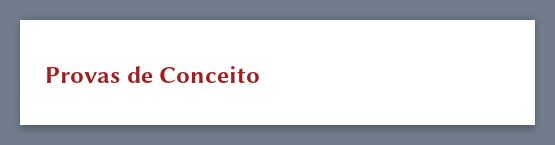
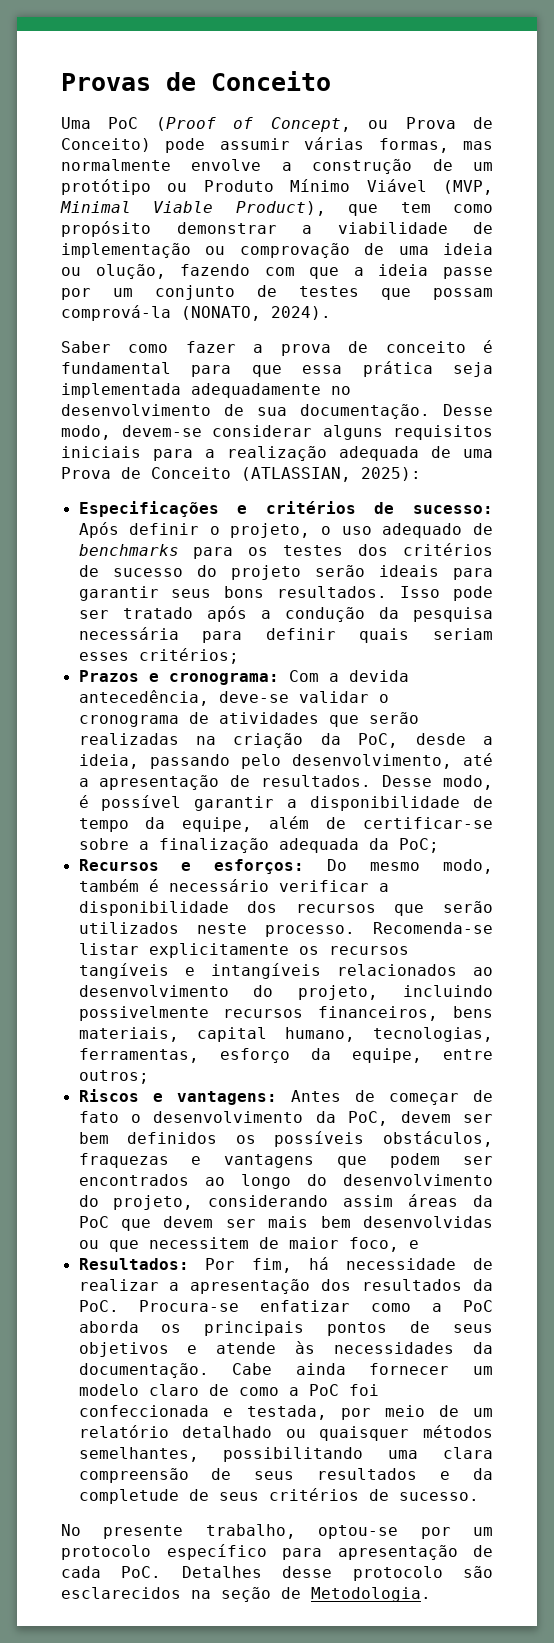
(261, 74) none -> [61,117,494,132] [61,137,493,153] [61,159,493,174] [61,179,493,195] [60,201,493,216] [61,221,493,237] [61,243,493,258] [61,264,493,279] [61,285,493,300] [61,305,331,321] [61,340,494,356] [61,361,493,377] [61,383,351,398] [61,404,493,419] [61,425,493,440] [61,446,493,461] [61,467,421,482] [78,501,493,517] [78,522,493,538] [78,543,493,559] [78,565,493,580] [78,586,493,601] [78,606,493,622] [78,627,493,643] [78,648,239,664] [78,670,409,685] [78,690,389,706] [78,712,419,727] [78,733,493,748] [78,753,493,769] [78,775,493,790] [78,795,493,811] [78,816,493,832] [78,838,439,853] [78,859,493,874] [78,879,389,892] [78,901,493,916] [78,922,493,937] [78,943,409,958] [78,963,493,979] [78,985,493,1000] [78,1006,493,1021] [78,1027,493,1042] [78,1048,493,1063] [78,1070,149,1084] [78,1089,493,1105] [78,1111,493,1126] [78,1131,493,1147] [78,1153,493,1168] [78,1174,493,1189] [78,1194,493,1210] [78,1216,493,1231] [78,1237,419,1252] [78,1257,493,1273] [78,1279,493,1294] [78,1300,493,1312] [78,1321,493,1336] [78,1341,493,1357] [78,1363,493,1378] [78,1384,379,1396] [78,1405,493,1420] [78,1425,493,1441] [78,1447,493,1462] [78,1468,493,1483] [78,1488,479,1504] [61,1524,493,1539] [61,1544,493,1560] [61,1566,493,1581] [61,1587,431,1602] // Uma PoC (Proof of Concept, ou Prova de Conceito) pode assumir várias formas, mas normalmente envolve a construção de um protótipo ou Produto Mínimo Viável (MVP, Minimal Viable Product), que tem como propósito demonstrar a viabilidade de implementação ou comprovação de uma ideia ou olução, fazendo com que a ideia passe por um conjunto de testes que possam comprová-la (NONATO, 2024). // Saber como fazer a prova de conceito é fundamental para que essa prática seja implementada adequadamente no desenvolvimento de sua documentação. Desse modo, devem-se considerar alguns requisitos iniciais para a realização adequada de uma Prova de Conceito (ATLASSIAN, 2025): // Especificações e critérios de sucesso: Após definir o projeto, o uso adequado de benchmarks para os testes dos critérios de sucesso do projeto serão ideais para garantir seus bons resultados. Isso pode ser tratado após a condução da pesquisa necessária para definir quais seriam esses critérios; // Prazos e cronograma: Com a devida antecedência, deve-se validar o cronograma de atividades que serão realizadas na criação da PoC, desde a ideia, passando pelo desenvolvimento, até a apresentação de resultados. Desse modo, é possível garantir a disponibilidade de tempo da equipe, além de certificar-se sobre a finalização adequada da PoC; // Recursos e esforços: Do mesmo modo, também é necessário verificar a disponibilidade dos recursos que serão utilizados neste processo. Recomenda-se listar explicitamente os recursos tangíveis e intangíveis relacionados ao desenvolvimento do projeto, incluindo possivelmente recursos financeiros, bens materiais, capital humano, tecnologias, ferramentas, esforço da equipe, entre outros; // Riscos e vantagens: Antes de começar de fato o desenvolvimento da PoC, devem ser bem definidos os possíveis obstáculos, fraquezas e vantagens que podem ser encontrados ao longo do desenvolvimento do projeto, considerando assim áreas da PoC que devem ser mais bem desenvolvidas ou que necessitem de maior foco, e // Resultados: Por fim, há necessidade de realizar a apresentação dos resultados da PoC. Procura-se enfatizar como a PoC aborda os principais pontos de seus objetivos e atende às necessidades da documentação. Cabe ainda fornecer um modelo claro de como a PoC foi confeccionada e testada, por meio de um relatório detalhado ou quaisquer métodos semelhantes, possibilitando uma clara compreensão de seus resultados e da completude de seus critérios de sucesso. // No presente trabalho, optou-se por um protocolo específico para apresentação de cada PoC. Detalhes desse protocolo são esclarecidos na seção de Metodologia.

